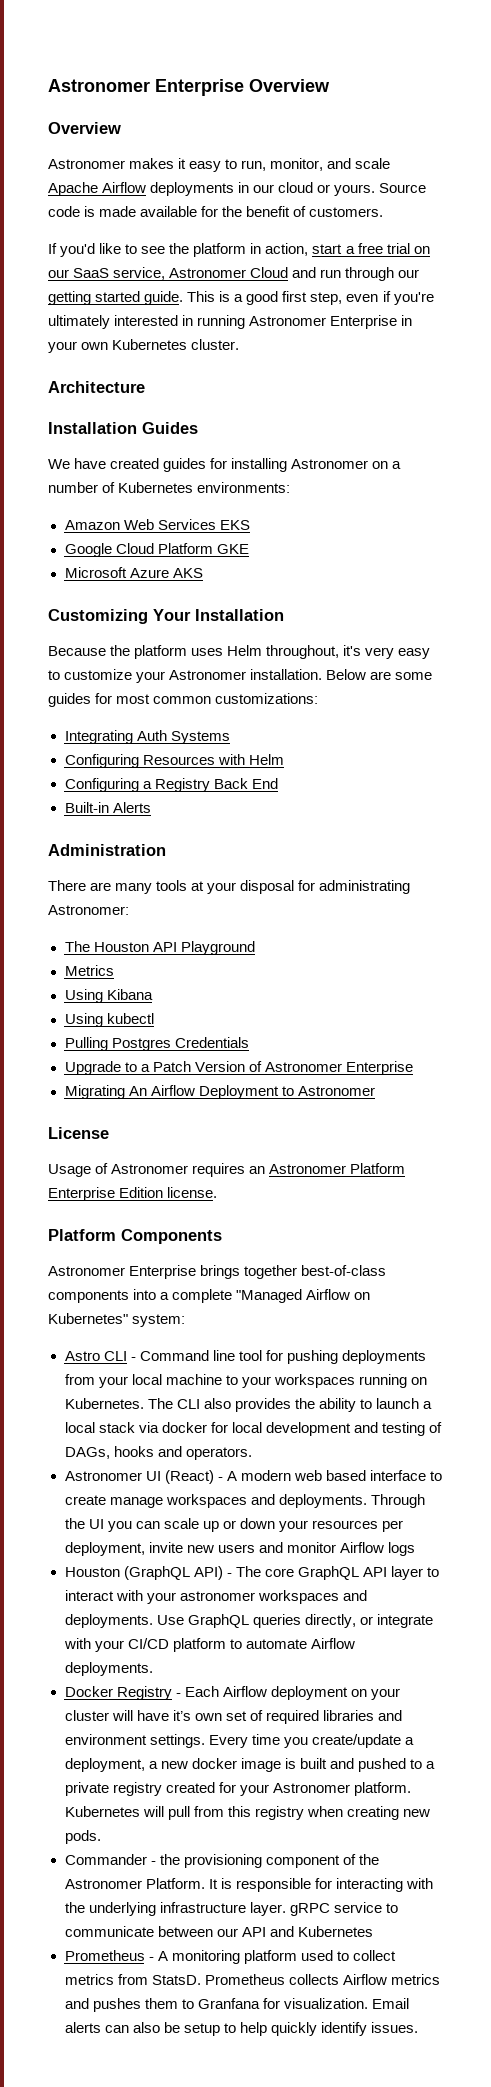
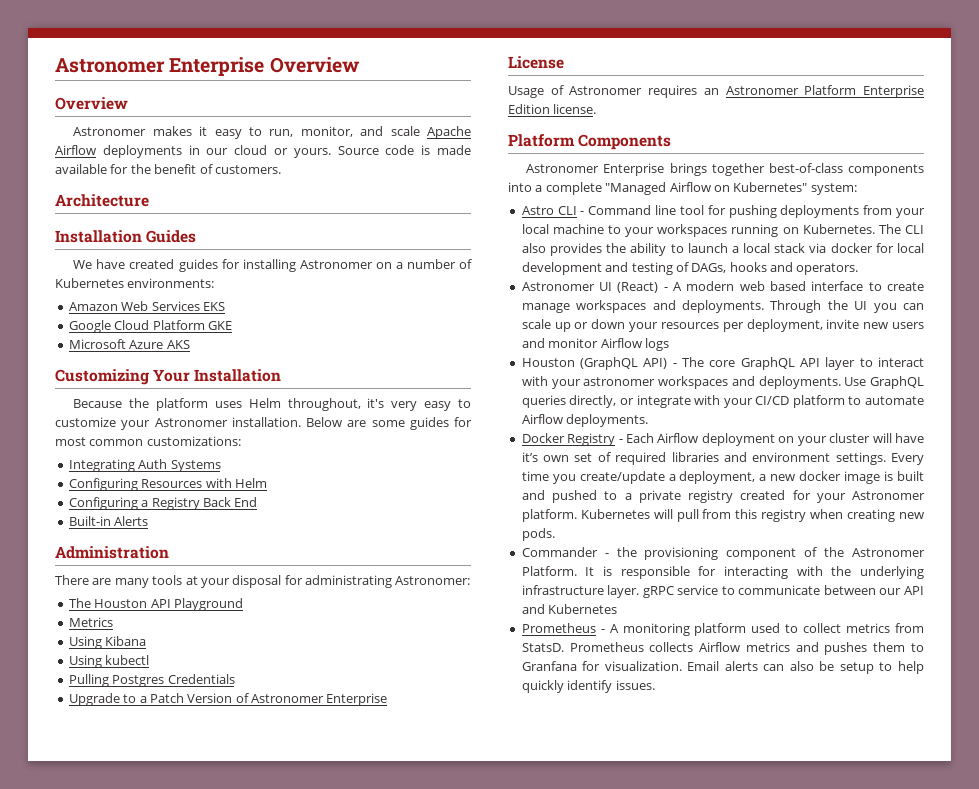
[48,243,430,257] [48,267,420,281] [48,291,434,305] [48,315,413,329] [48,339,240,353] // If you'd like to see the platform in action, start a free trial on our SaaS service, Astronomer Cloud and run through our getting started guide. This is a good first step, even if you're ultimately interested in running Astronomer Enterprise in your own Kubernetes cluster. -> (281, 169) none
[64,1085,375,1099] // Migrating An Airflow Deployment to Astronomer -> (388, 699) none

